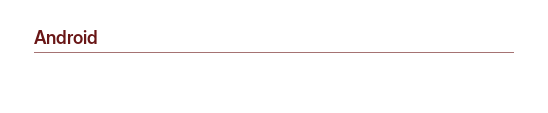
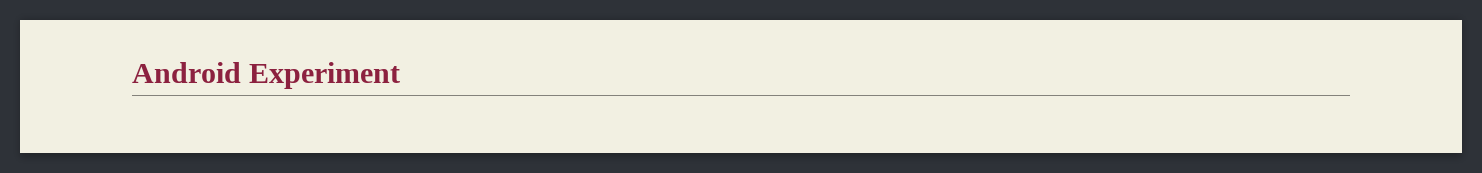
(98, 37) none -> [249,62,401,89] Experiment

